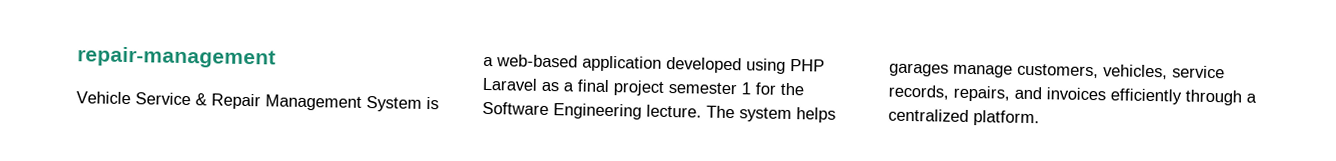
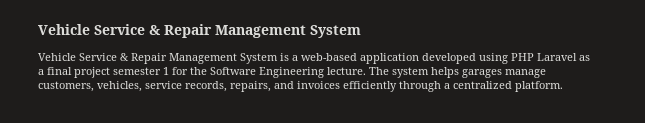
[77,46,276,69] repair-management -> [38,24,361,38] Vehicle Service & Repair Management System

